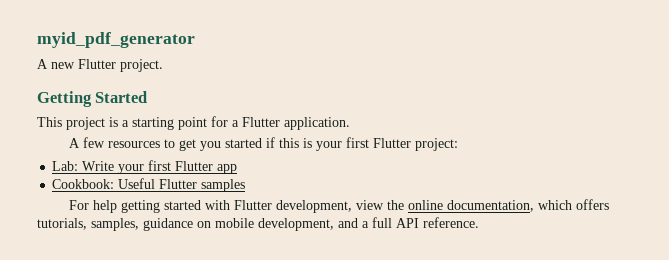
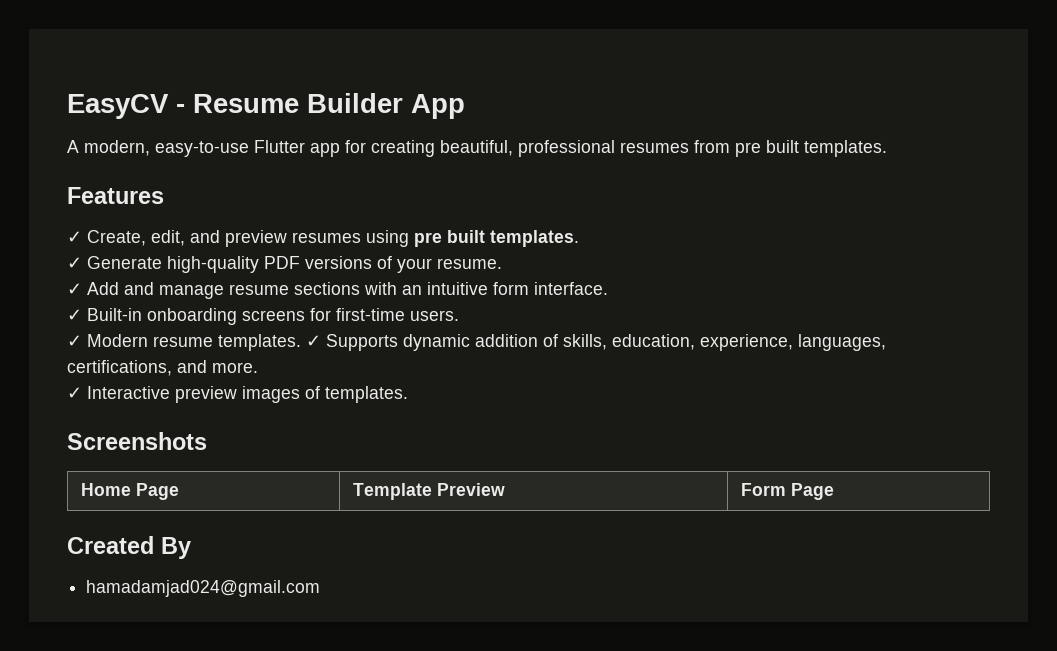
[37,32,195,48] [37,59,163,72] [37,91,148,107] [37,116,350,130] [68,137,458,151] [52,160,238,174] [52,178,246,192] [68,199,609,213] [37,217,479,231] myid_pdf_generator // A new Flutter project. // Getting Started // This project is a starting point for a Flutter application. // A few resources to get you started if this is your first Flutter project: // Lab: Write your first Flutter app // Cookbook: Useful Flutter samples // For help getting started with Flutter development, view the online documentation, which offers tutorials, samples, guidance on mobile development, and a full API reference. -> [67,93,465,119] [67,140,887,157] [67,187,164,204] [67,230,579,247] [67,256,502,273] [67,282,608,299] [67,308,459,325] [67,334,886,351] [67,360,258,376] [67,386,408,403] [67,432,207,450] [80,483,179,500] [352,483,505,500] [740,483,834,500] [67,536,191,559] [86,580,321,597] EasyCV - Resume Builder App // A modern, easy-to-use Flutter app for creating beautiful, professional resumes from pre built templates. // Features // ✓ Create, edit, and preview resumes using pre built templates. // ✓ Generate high-quality PDF versions of your resume. // ✓ Add and manage resume sections with an intuitive form interface. // ✓ Built-in onboarding screens for first-time users. // ✓ Modern resume templates. ✓ Supports dynamic addition of skills, education, experience, languages, certifications, and more. // ✓ Interactive preview images of templates. // Screenshots // Home Page | Template Preview | Form Page // Created By // hamadamjad024@gmail.com

